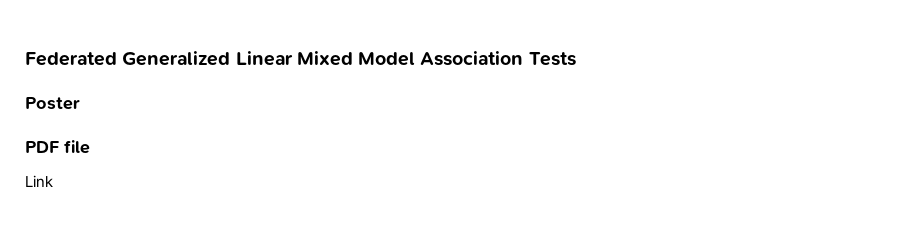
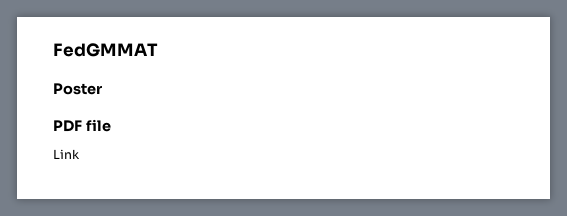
[25,51,576,66] Federated Generalized Linear Mixed Model Association Tests -> [53,43,158,57] FedGMMAT

